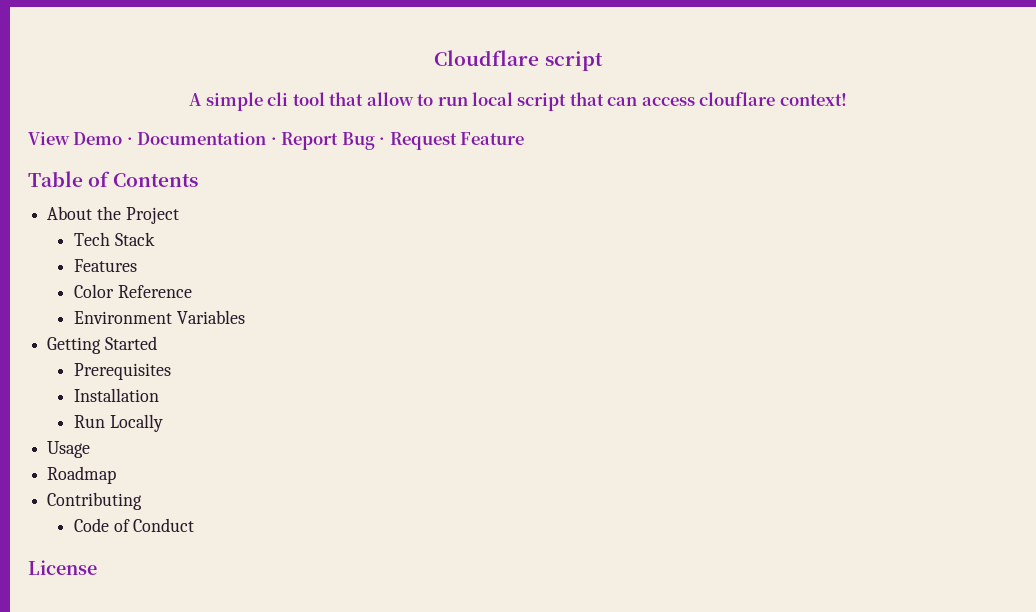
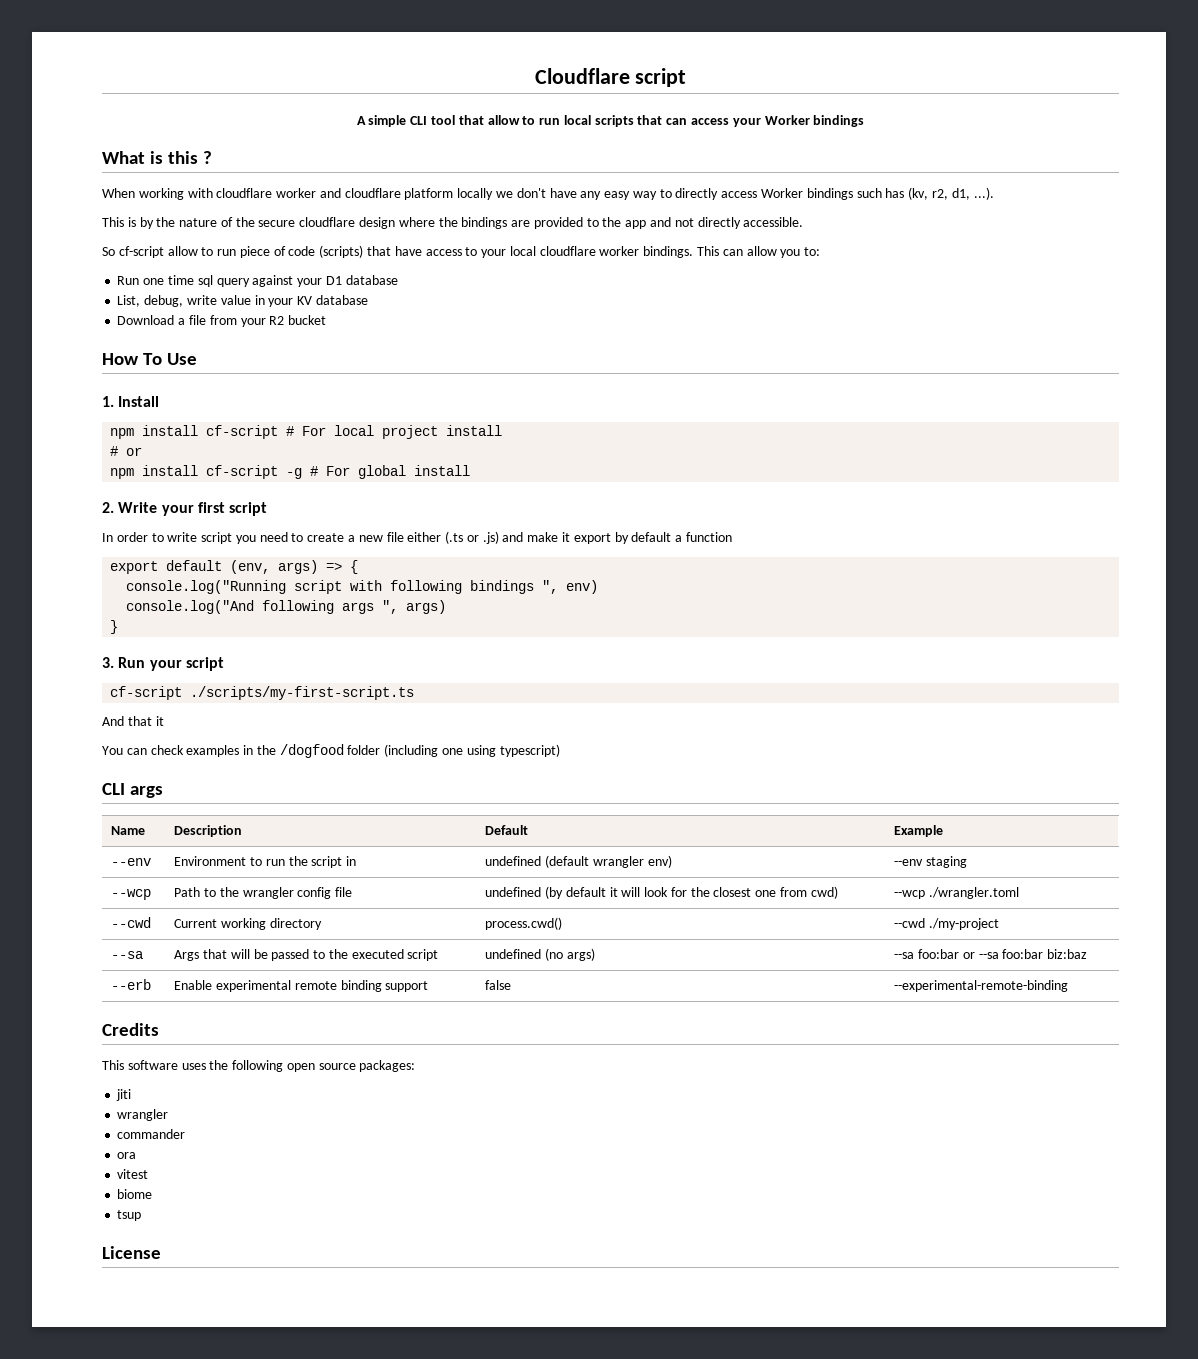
[267,92,289,106] cli -> [410,116,428,125] CLI
[517,93,567,111] script -> [594,115,634,127] scripts
[699,92,847,106] [28,132,525,150] [28,171,199,187] [47,206,179,224] [73,232,155,246] [73,259,137,272] [73,284,192,298] [73,310,245,324] [47,336,157,354] [73,363,171,380] [73,388,159,402] [73,414,163,432] [47,441,91,458] [47,466,117,484] [47,492,143,510] [73,518,195,532] clouflare context! // View Demo · Documentation · Report Bug · Request Feature // Table of Contents // About the Project // Tech Stack // Features // Color Reference // Environment Variables // Getting Started // Prerequisites // Installation // Run Locally // Usage // Roadmap // Contributing // Code of Conduct -> [732,115,865,127] [102,151,213,164] [102,187,994,200] [102,217,804,229] [102,245,821,258] [117,275,398,287] [117,295,368,307] [117,315,327,327] [102,353,198,365] [102,396,160,407] [110,425,503,439] [110,446,143,456] [110,465,471,479] [102,502,268,516] [102,531,732,544] [110,560,359,574] [126,580,599,594] [126,600,447,614] [110,620,119,634] [102,657,224,671] [110,686,415,700] [102,716,164,726] [102,744,560,758] [102,783,164,798] [111,826,146,835] [174,825,243,837] [485,825,529,835] [894,825,944,837] [111,858,152,866] [174,856,357,868] [485,855,672,868] [894,856,968,868] [111,889,152,900] [174,887,353,899] [485,886,838,899] [894,887,1020,899] [111,917,152,928] [174,918,322,930] [485,917,563,930] [894,918,1000,930] [111,951,144,959] [174,949,439,961] [485,948,595,961] [894,949,1088,959] [111,979,152,990] [174,980,429,992] [485,980,512,990] [894,980,1069,992] [102,1023,159,1036] [102,1060,416,1072] [116,1089,132,1101] [117,1109,169,1121] [117,1129,186,1139] [117,1152,137,1159] [117,1169,149,1179] [117,1189,153,1199] [117,1210,142,1221] your Worker bindings // What is this ? // When working with cloudflare worker and cloudflare platform locally we don't have any easy way to directly access Worker bindings such has (kv, r2, d1, ...). // This is by the nature of the secure cloudflare design where the bindings are provided to the app and not directly accessible. // So cf-script allow to run piece of code (scripts) that have access to your local cloudflare worker bindings. This can allow you to: // Run one time sql query against your D1 database // List, debug, write value in your KV database // Download a file from your R2 bucket // How To Use // 1. Install // npm install cf-script # For local project install // # or // npm install cf-script -g # For global install // 2. Write your first script // In order to write script you need to create a new file either (.ts or .js) and make it export by default a function // export default (env, args) => { // console.log("Running script with following bindings ", env) // console.log("And following args ", args) // } // 3. Run your script // cf-script ./scripts/my-first-script.ts // And that it // You can check examples in the /dogfood folder (including one using typescript) // CLI args // Name | Description | Default | Example // --env | Environment to run the script in | undefined (default wrangler env) | --env staging // --wcp | Path to the wrangler config file | undefined (by default it will look for the closest one from cwd) | --wcp ./wrangler.toml // --cwd | Current working directory | process.cwd() | --cwd ./my-project // --sa | Args that will be passed to the executed script | undefined (no args) | --sa foo:bar or --sa foo:bar biz:baz // --erb | Enable experimental remote binding support | false | --experimental-remote-binding // Credits // This software uses the following open source packages: // jiti // wrangler // commander // ora // vitest // biome // tsup

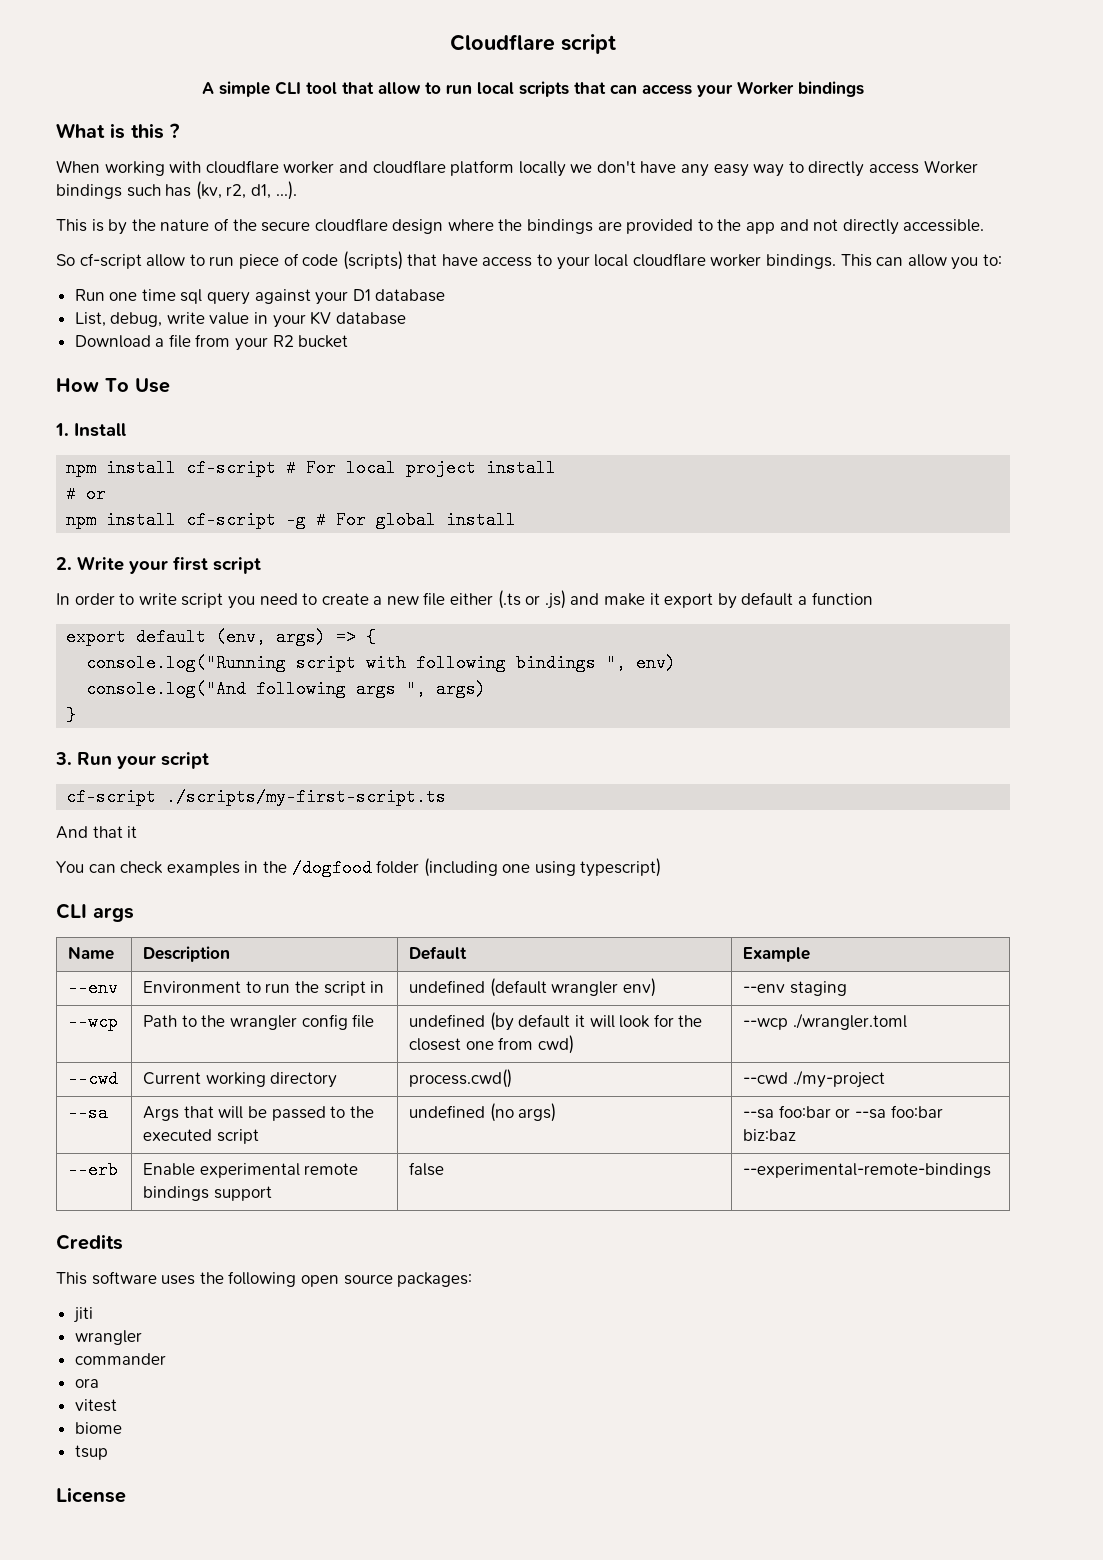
[340,980,382,992] binding -> [143,1186,210,1201] bindings
[894,980,1069,992] --experimental-remote-binding -> [743,1163,992,1178] --experimental-remote-bindings

